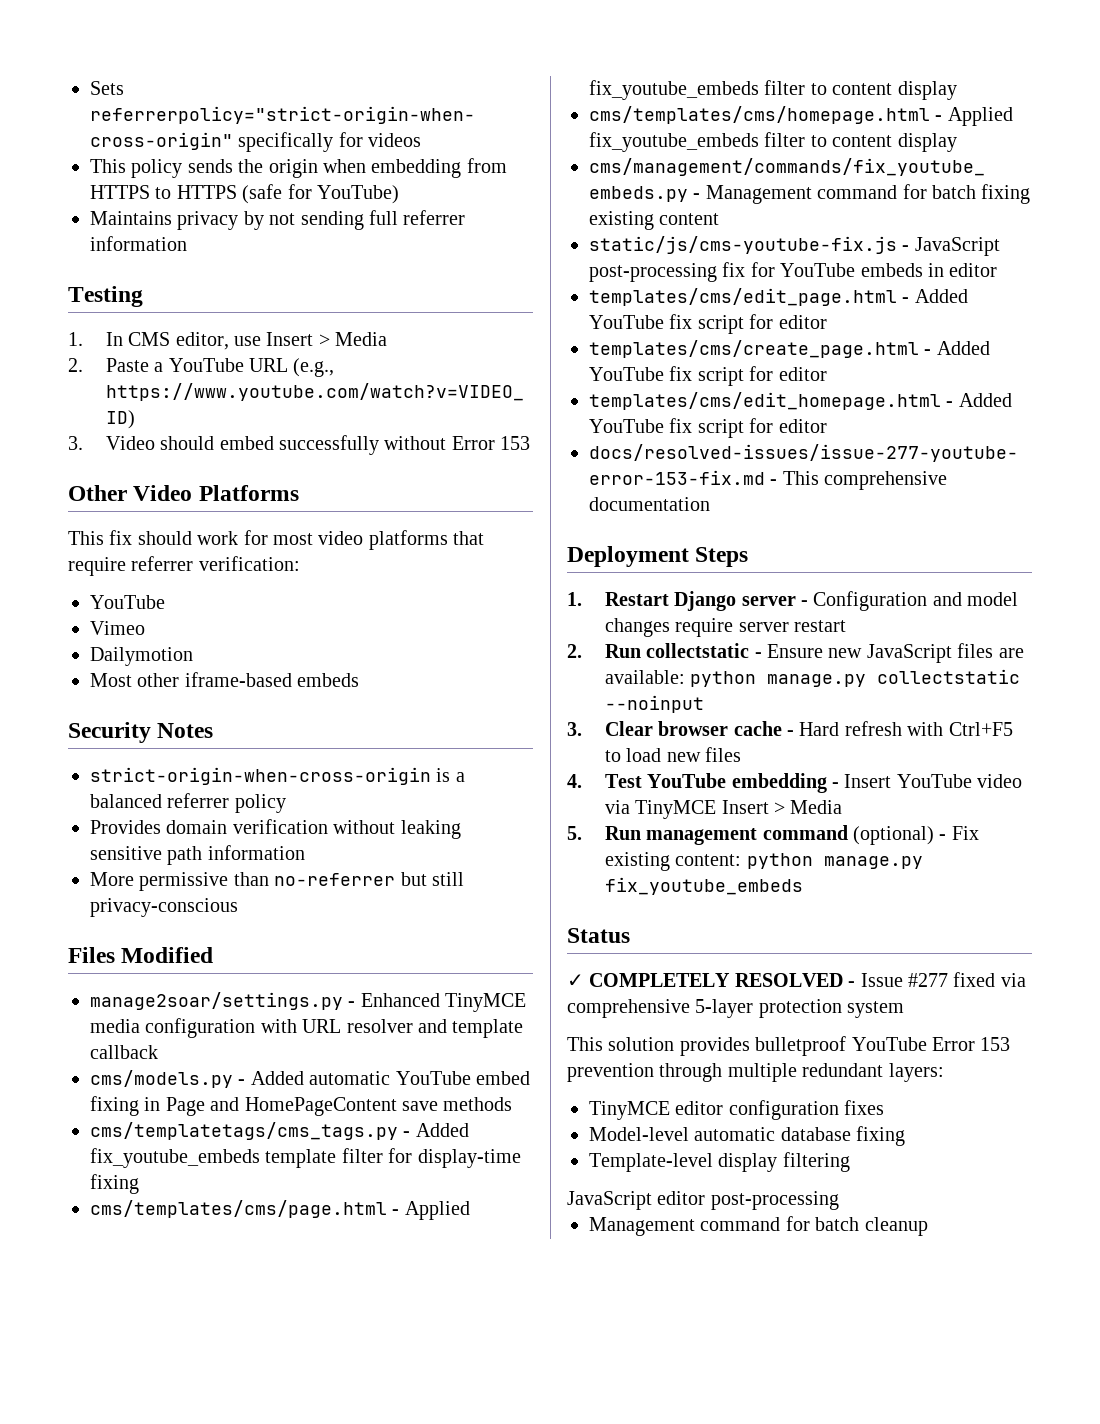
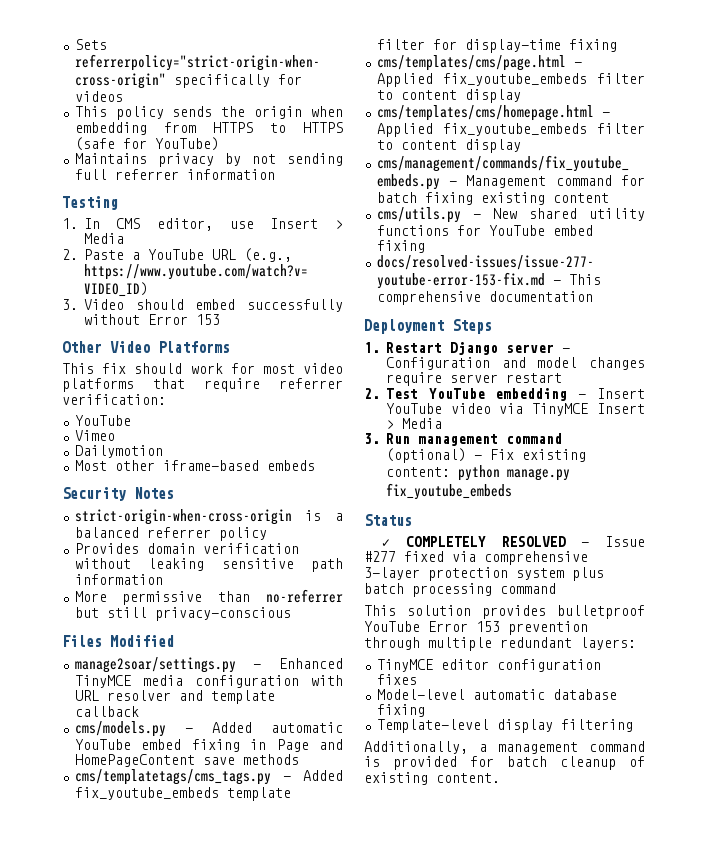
[589,236,1000,256] [589,262,998,282] [589,288,968,306] [589,314,827,334] [589,340,990,358] [589,366,827,386] [589,392,1012,410] [589,418,827,438] static/js/cms-youtube-fix.js - JavaScript post-processing fix for YouTube embeds in editor // templates/cms/edit_page.html - Added YouTube fix script for editor // templates/cms/create_page.html - Added YouTube fix script for editor // templates/cms/edit_homepage.html - Added YouTube fix script for editor -> [376,207,645,223] [376,225,593,236] [376,240,425,253] cms/utils.py - New shared utility functions for YouTube embed fixing
[604,643,1024,663] [604,669,1021,687] [604,695,704,713] [567,721,1013,736] [604,747,742,762] [567,774,582,788] Run collectstatic - Ensure new JavaScript files are available: python manage.py collectstatic --noinput // 3. Clear browser cache - Hard refresh with Ctrl+F5 to load new files // 4. -> (380, 393) none
[567,826,582,840] 5. -> [364,433,380,444] 3.
[695,999,754,1018] 5-layer -> [364,567,420,580] 3-layer
(905, 1009) none -> [572,567,604,581] [364,583,556,597] plus batch processing command
[567,1191,839,1210] [589,1216,928,1236] JavaScript editor post-processing // Management command for batch cleanup -> [364,741,645,754] [364,756,645,770] [364,772,500,785] Additionally, a management command is provided for batch cleanup of existing content.

